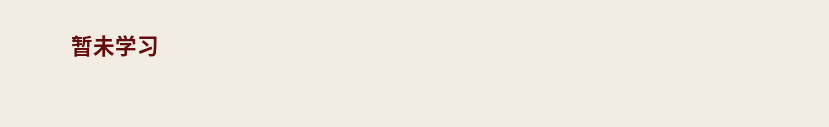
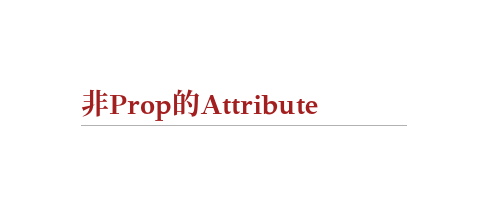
[71,35,159,57] 暂未学习 -> [81,89,318,121] 非Prop的Attribute

